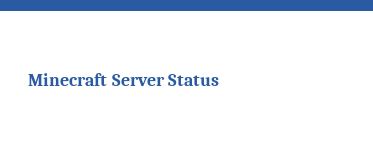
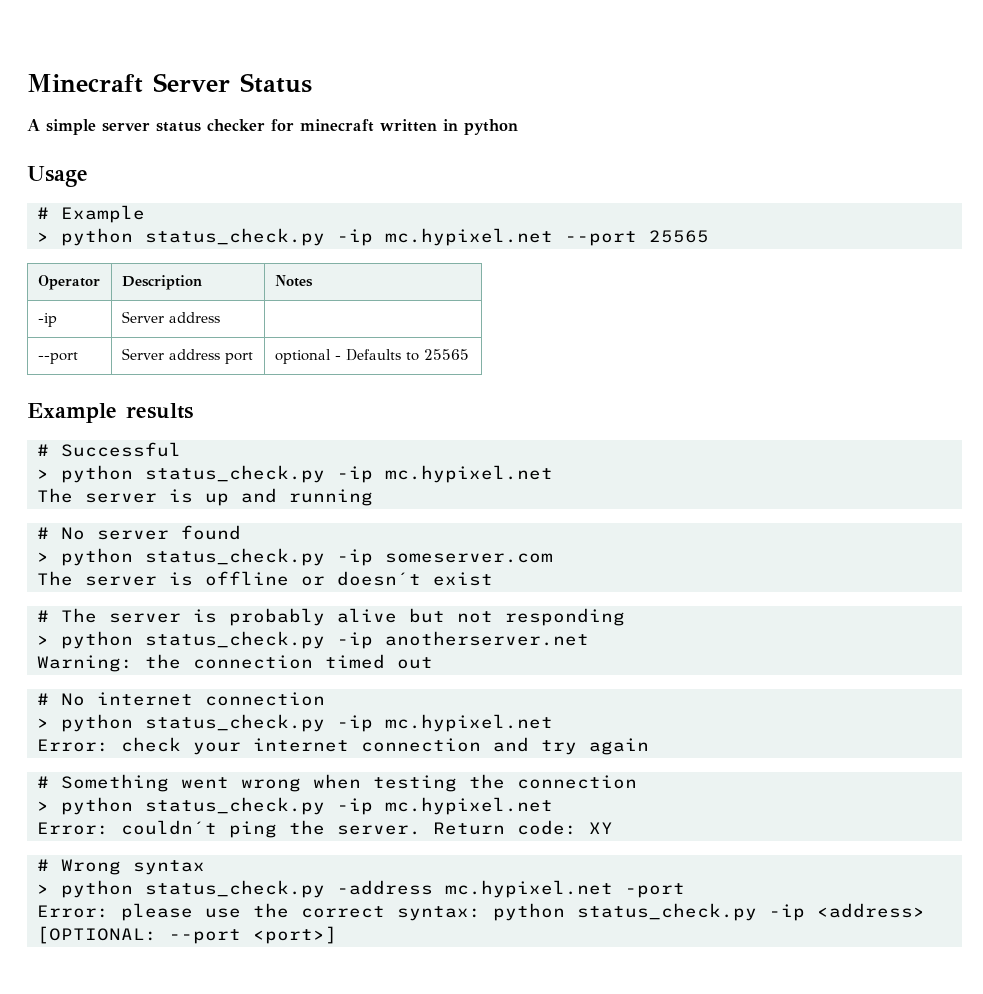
(220, 80) none -> [27,119,518,135] [27,166,88,187] [36,205,145,223] [36,228,709,246] [37,275,100,290] [121,275,202,290] [274,275,313,287] [37,313,57,327] [121,311,220,323] [37,352,78,364] [121,348,253,364] [274,349,469,364] [27,403,193,423] [36,442,181,457] [36,465,553,483] [36,488,373,506] [36,525,241,540] [36,548,553,566] [36,571,493,586] [36,608,625,626] [36,631,589,649] [36,654,433,672] [36,692,325,706] [36,714,553,732] [36,737,649,755] [36,774,637,792] [36,797,553,815] [36,820,613,838] [36,859,205,875] [36,880,685,898] [36,903,925,921] [36,926,337,944] // A simple server status checker for minecraft written in python // Usage // # Example // > python status_check.py -ip mc.hypixel.net --port 25565 // Operator | Description | Notes // -ip | Server address | // --port | Server address port | optional - Defaults to 25565 // Example results // # Successful // > python status_check.py -ip mc.hypixel.net // The server is up and running // # No server found // > python status_check.py -ip someserver.com // The server is offline or doesn´t exist // # The server is probably alive but not responding // > python status_check.py -ip anotherserver.net // Warning: the connection timed out // # No internet connection // > python status_check.py -ip mc.hypixel.net // Error: check your internet connection and try again // # Something went wrong when testing the connection // > python status_check.py -ip mc.hypixel.net // Error: couldn´t ping the server. Return code: XY // # Wrong syntax // > python status_check.py -address mc.hypixel.net -port // Error: please use the correct syntax: python status_check.py -ip <address> [OPTIONAL: --port <port>]

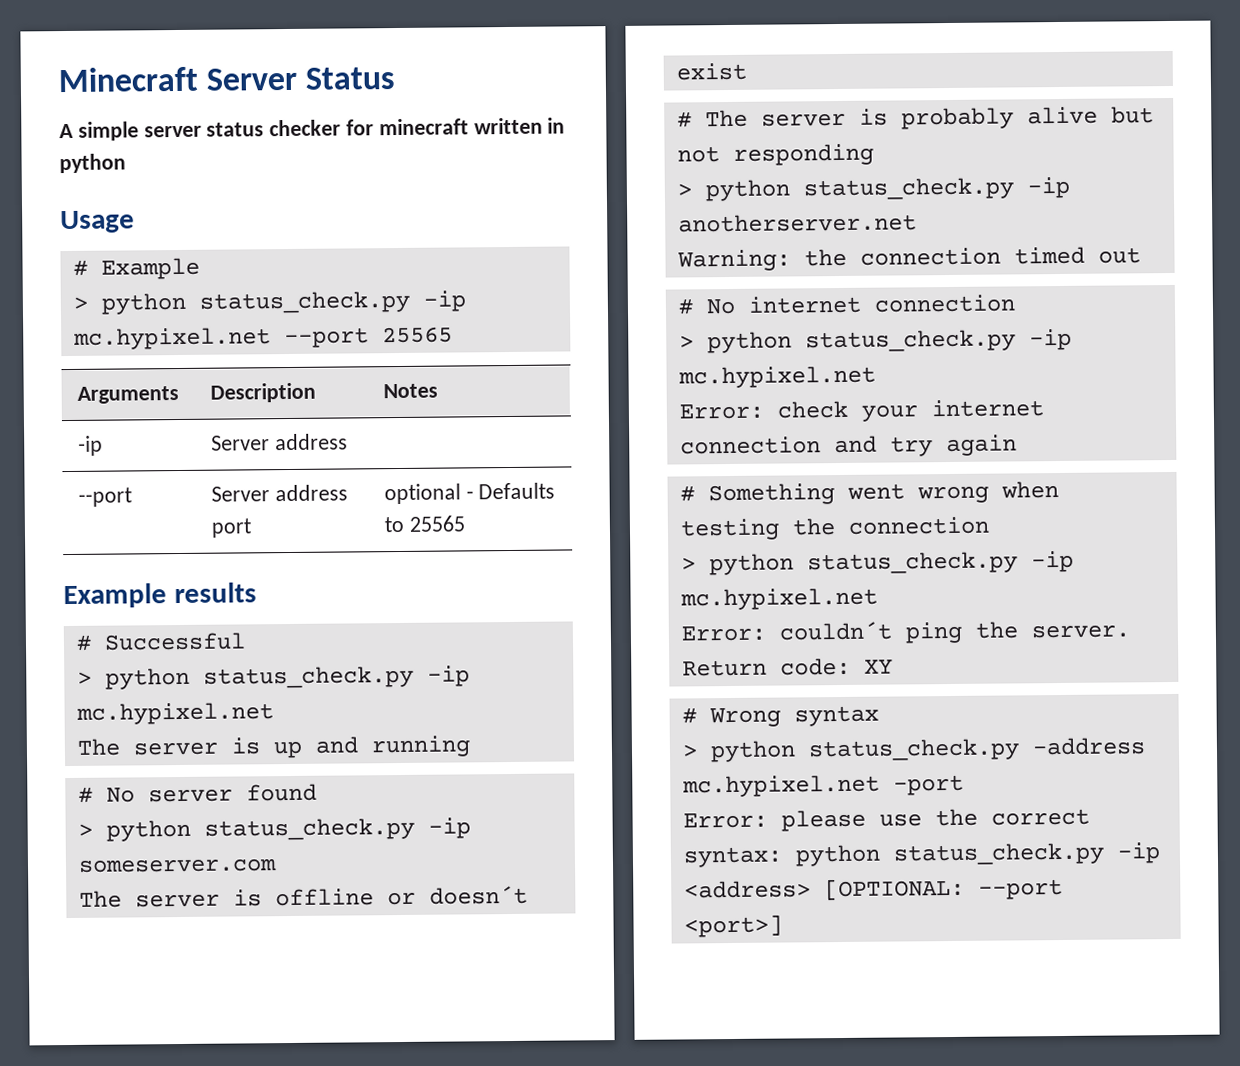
[37,275,100,290] Operator -> [76,385,179,404] Arguments

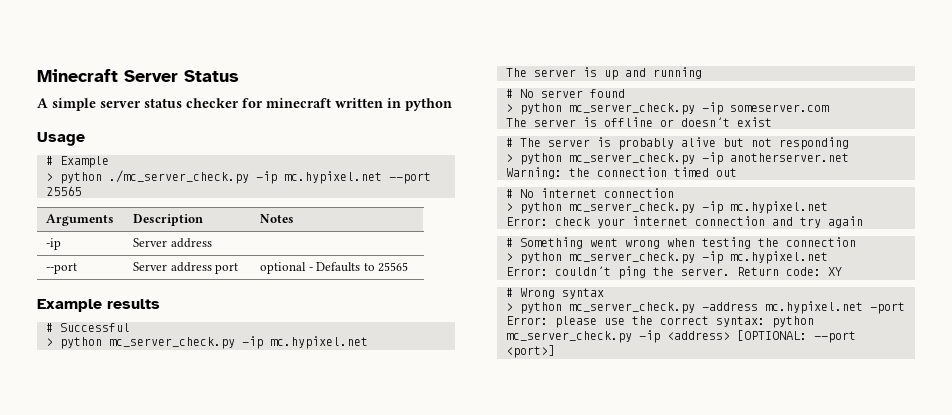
[198,290,410,314] status_check.py -> [108,170,249,184] ./mc_server_check.py
[202,665,414,689] status_check.py -> [108,337,235,349] mc_server_check.py
[203,817,415,841] status_check.py -> [568,103,695,115] mc_server_check.py
[802,177,1014,201] status_check.py -> [568,153,695,165] mc_server_check.py
[804,329,1016,353] status_check.py -> [568,202,695,214] mc_server_check.py
[806,551,1018,575] status_check.py -> [568,252,695,264] mc_server_check.py
[807,738,1020,762] status_check.py -> [568,302,695,314] mc_server_check.py
[892,842,1105,866] status_check.py -> [505,331,632,343] mc_server_check.py

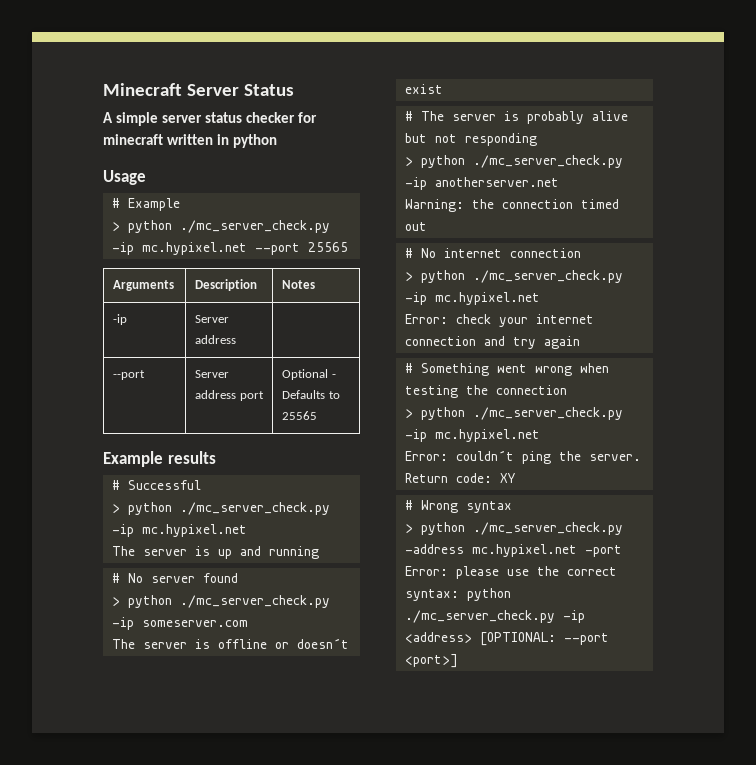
[260,262,307,274] optional -> [282,369,329,380] Optional
[108,337,235,349] mc_server_check.py -> [179,502,330,515] ./mc_server_check.py
[568,103,695,115] mc_server_check.py -> [179,595,330,608] ./mc_server_check.py
[568,153,695,165] mc_server_check.py -> [472,155,623,168] ./mc_server_check.py
[568,202,695,214] mc_server_check.py -> [472,270,623,283] ./mc_server_check.py
[568,252,695,264] mc_server_check.py -> [472,407,623,420] ./mc_server_check.py
[568,302,695,314] mc_server_check.py -> [472,522,623,535] ./mc_server_check.py
[505,331,632,343] mc_server_check.py -> [404,610,555,623] ./mc_server_check.py

